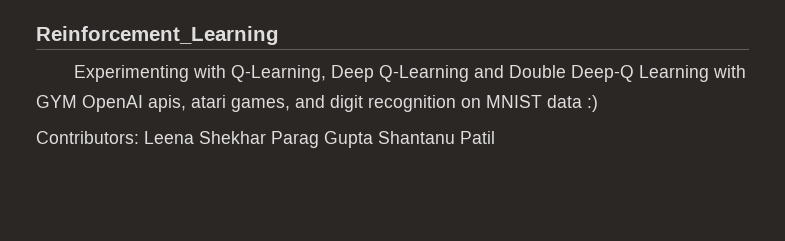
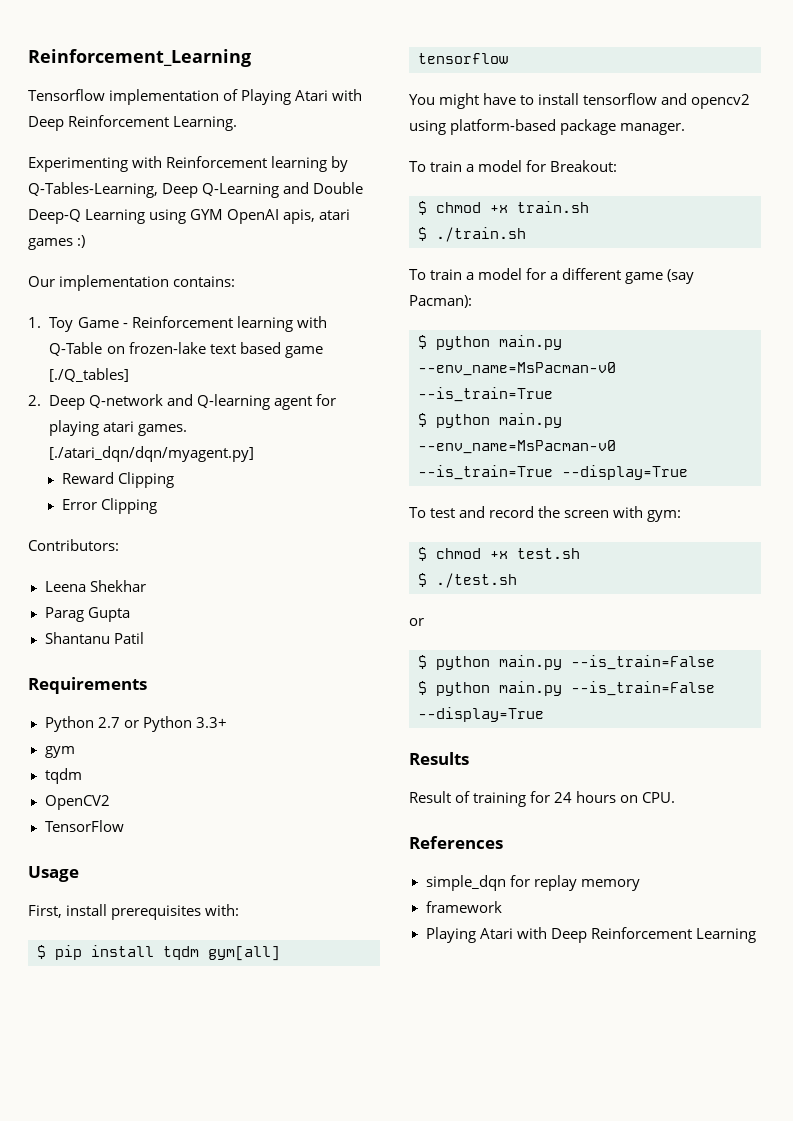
[74,65,327,82] Experimenting with Q-Learning, -> [28,89,363,105] [28,115,238,131] [28,156,349,172] [28,182,158,198] Tensorflow implementation of Playing Atari with Deep Reinforcement Learning. // Experimenting with Reinforcement learning by Q-Tables-Learning,
[713,65,747,78] with -> [149,209,187,224] using
[231,95,598,112] games, and digit recognition on MNIST data :) -> [28,235,86,250] [28,275,236,291] [28,316,327,332] [48,342,323,358] [48,368,129,382] [28,394,336,410] [48,420,187,436] [48,446,254,462] [61,472,174,488] [61,498,157,514] games :) // Our implementation contains: // 1. Toy Game - Reinforcement learning with Q-Table on frozen-lake text based game [./Q_tables] // 2. Deep Q-network and Q-learning agent for playing atari games. [./atari_dqn/dqn/myagent.py] // Reward Clipping // Error Clipping
(139, 137) none -> (119, 545) //
(266, 137) none -> (146, 586) //
(373, 139) none -> (130, 614) //
(495, 137) none -> [28,677,147,694] [44,716,227,732] [44,746,75,758] [44,768,82,784] [44,795,110,810] [44,820,125,832] [28,866,79,882] [28,904,240,920] [37,945,280,961] [418,53,508,64] [409,93,751,109] [409,119,686,135] [409,160,618,172] [418,201,589,215] [418,227,526,242] [409,268,695,284] [409,295,472,308] [418,335,562,350] [418,362,616,376] [418,387,553,402] [418,413,562,428] [418,440,616,454] [418,465,688,480] [409,506,682,522] [418,547,580,561] [418,573,517,588] [409,618,424,626] [418,655,715,670] [418,681,715,696] [418,707,544,722] [409,752,469,765] [409,791,676,807] [409,836,503,849] [425,875,640,891] [425,901,502,913] [425,927,756,943] // Requirements // Python 2.7 or Python 3.3+ // gym // tqdm // OpenCV2 // TensorFlow // Usage // First, install prerequisites with: // $ pip install tqdm gym[all] tensorflow // You might have to install tensorflow and opencv2 using platform-based package manager. // To train a model for Breakout: // $ chmod +x train.sh // $ ./train.sh // To train a model for a different game (say Pacman): // $ python main.py --env_name=MsPacman-v0 --is_train=True // $ python main.py --env_name=MsPacman-v0 --is_train=True --display=True // To test and record the screen with gym: // $ chmod +x test.sh // $ ./test.sh // or // $ python main.py --is_train=False // $ python main.py --is_train=False --display=True // Results // Result of training for 24 hours on CPU. // References // simple_dqn for replay memory // framework // Playing Atari with Deep Reinforcement Learning

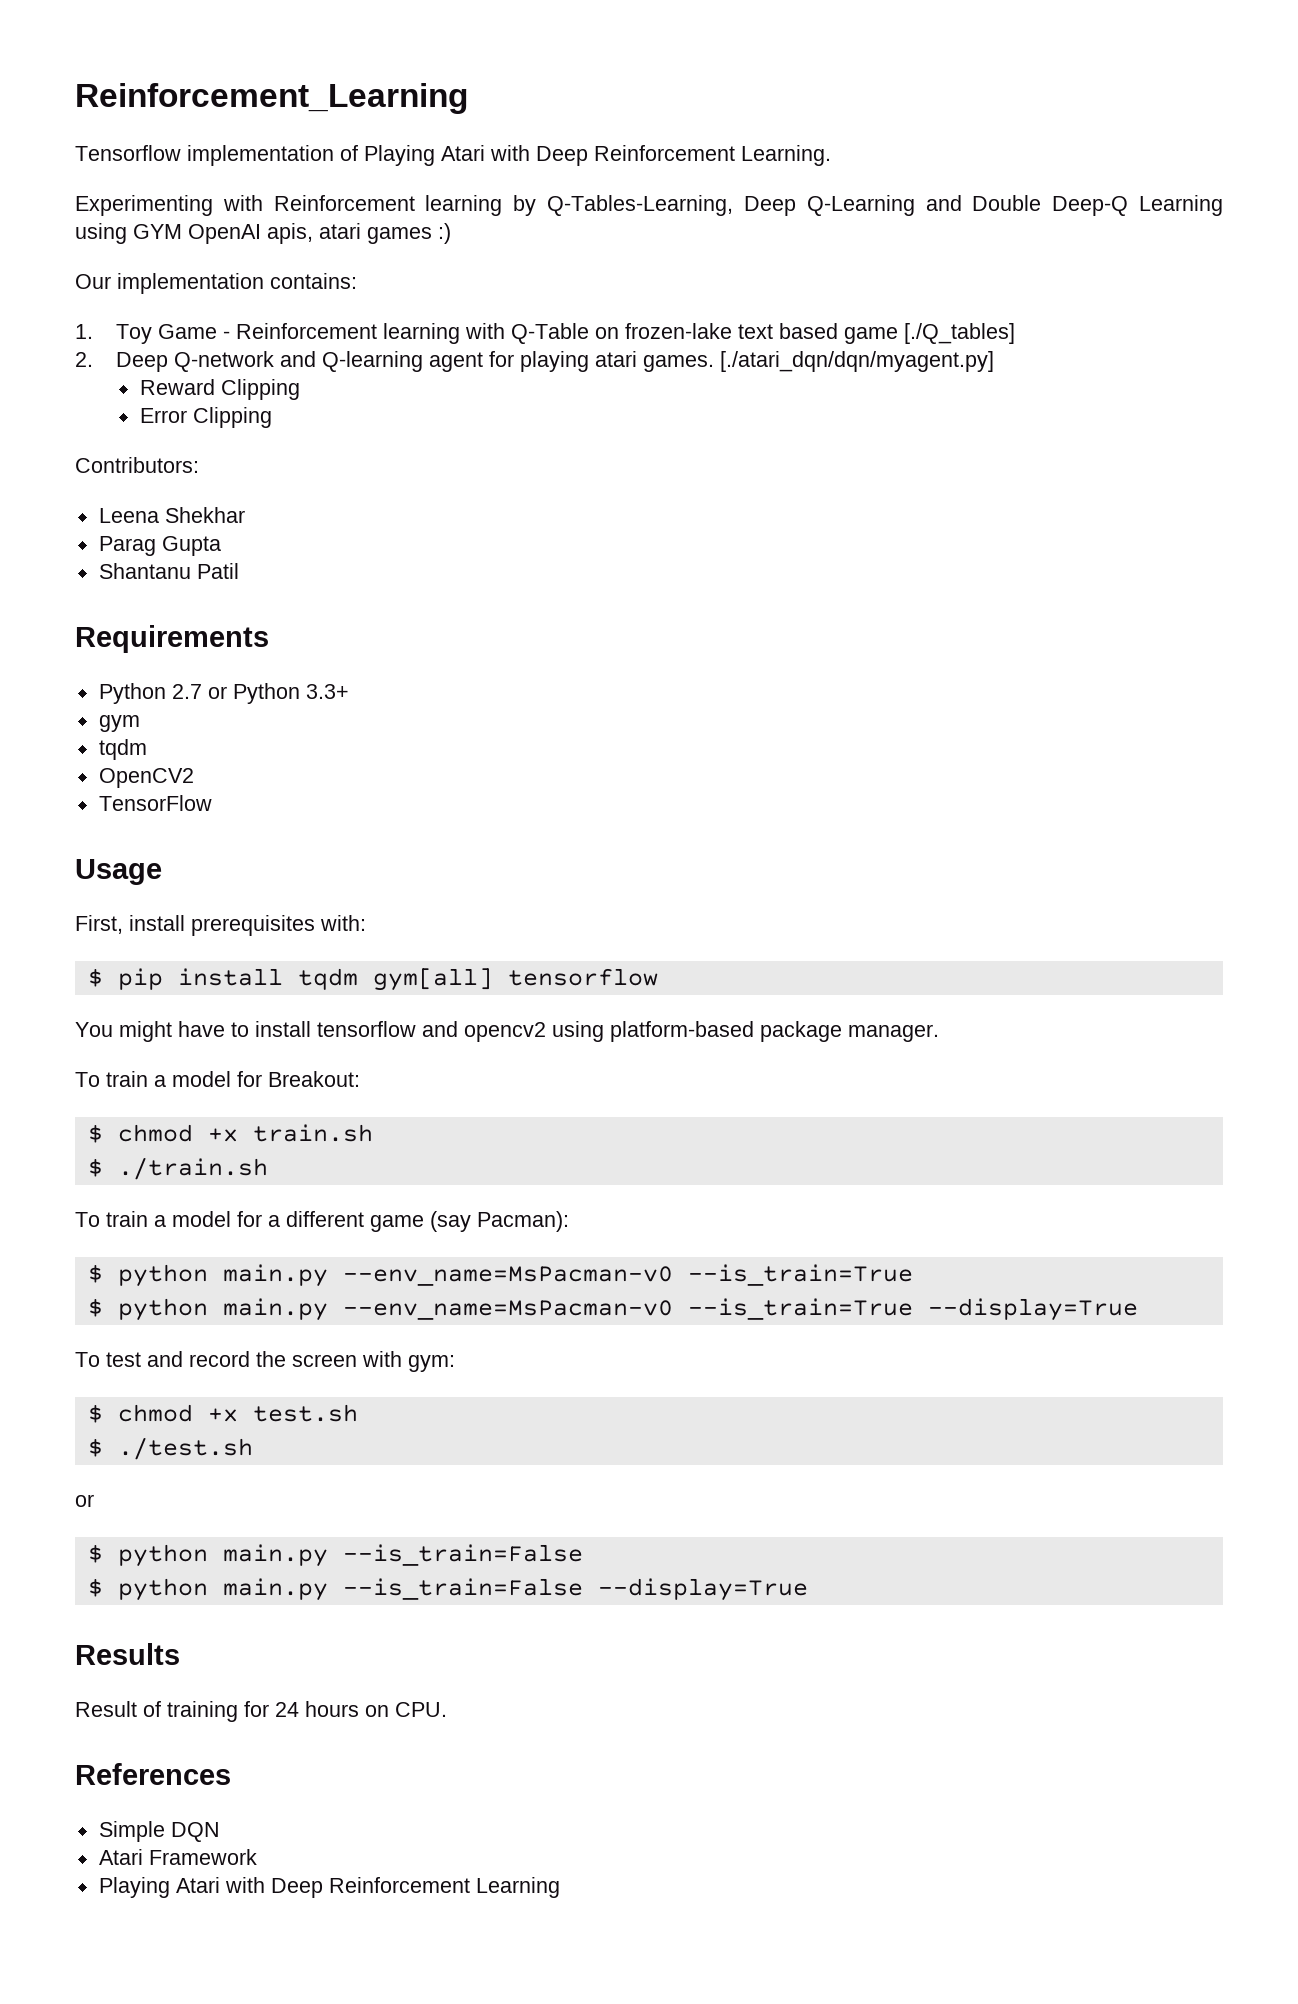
[425,875,640,891] [425,901,502,913] simple_dqn for replay memory // framework -> [98,1821,220,1842] [98,1849,257,1865] Simple DQN // Atari Framework

